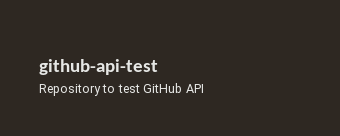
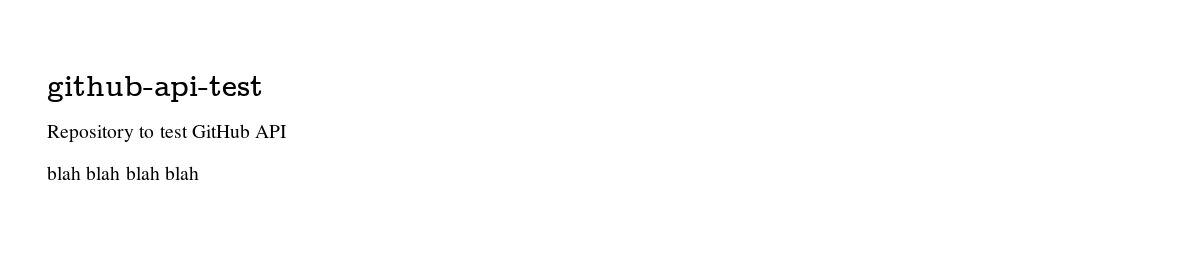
(204, 88) none -> [47,166,199,180] // blah blah blah blah

